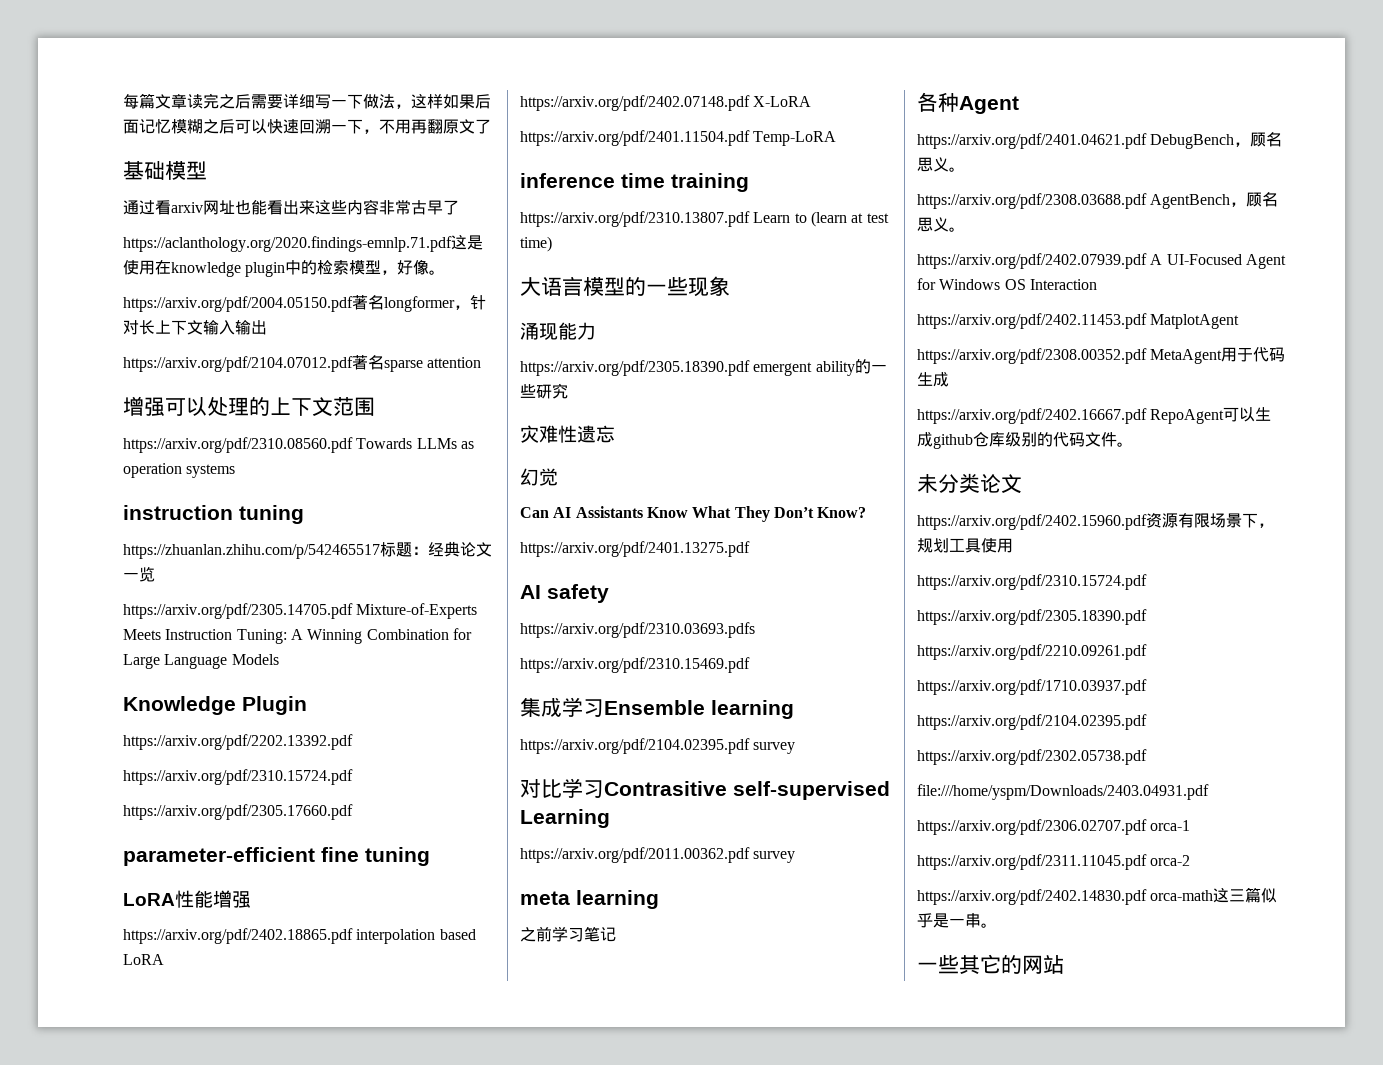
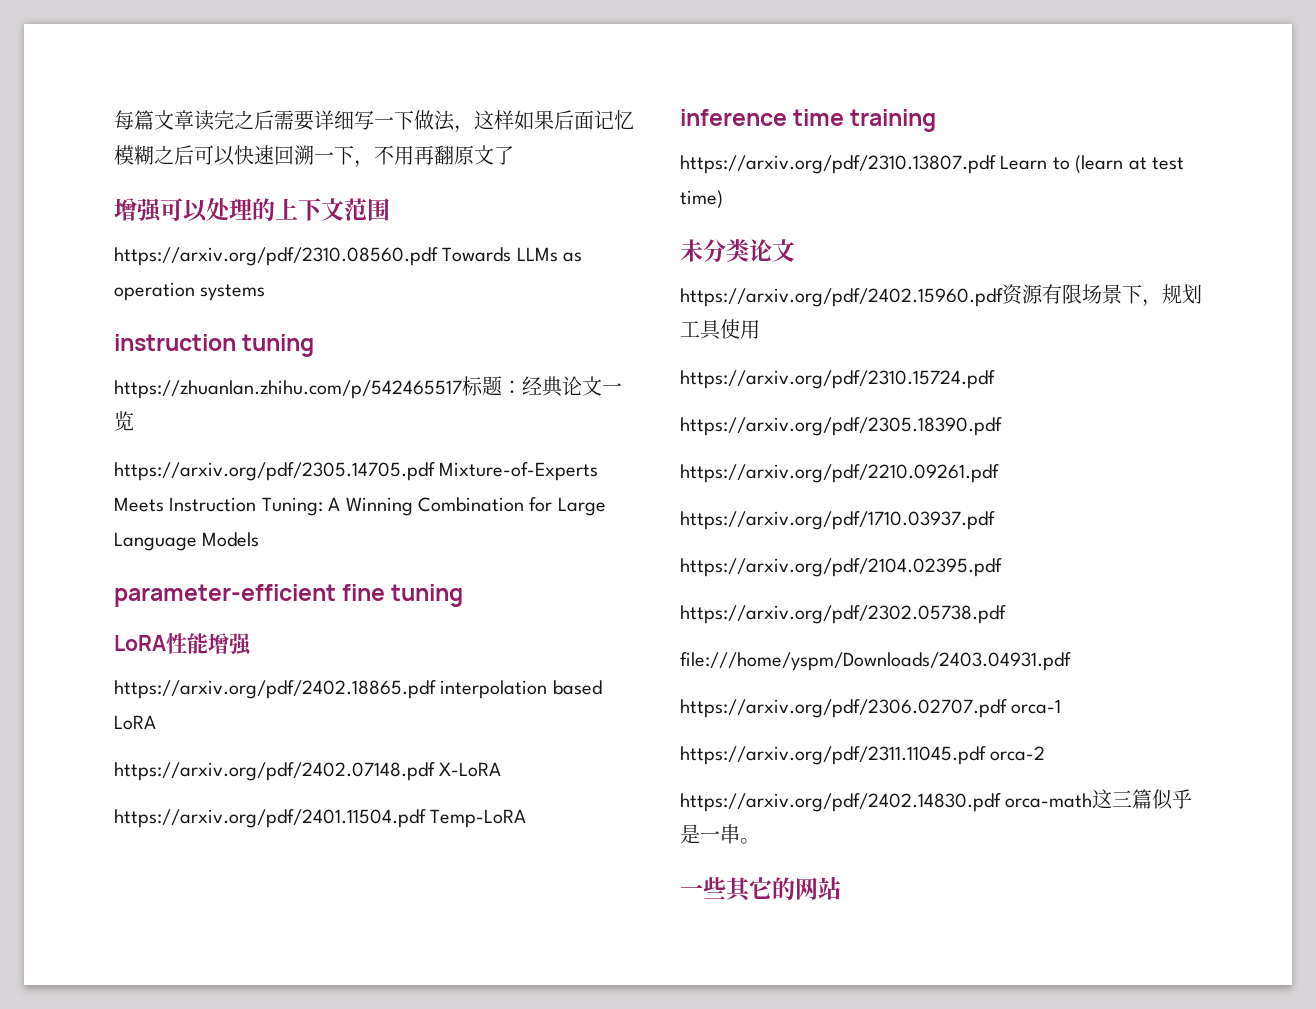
[123,161,207,180] [123,199,459,215] [123,235,483,252] [123,260,446,277] [123,295,486,312] [123,320,267,335] [123,355,482,372] // 基础模型 // 通过看arxiv网址也能看出来这些内容非常古早了 // https://aclanthology.org/2020.findings-emnlp.71.pdf这是使用在knowledge plugin中的检索模型，好像。 // https://arxiv.org/pdf/2004.05150.pdf著名longformer，针对长上下文输入输出 // https://arxiv.org/pdf/2104.07012.pdf著名sparse attention -> (514, 155) none
[123,696,307,715] [123,734,353,750] [123,769,353,785] [123,804,353,820] // Knowledge Plugin // https://arxiv.org/pdf/2202.13392.pdf // https://arxiv.org/pdf/2310.15724.pdf // https://arxiv.org/pdf/2305.17660.pdf -> (260, 539) none
[520,276,730,297] [520,322,596,340] [520,359,887,376] [520,383,568,399] [520,425,615,443] [520,468,558,486] [520,506,867,522] [520,541,750,557] [520,584,609,603] [520,622,755,638] [520,657,750,673] [520,697,794,719] [520,738,796,754] [520,778,890,800] [520,809,610,828] [520,847,796,863] [520,890,659,909] [520,926,616,942] [917,92,1019,114] [917,132,1283,149] [917,157,965,172] [917,192,1279,209] [917,217,965,232] [917,253,1286,269] [917,278,1097,290] [917,313,1240,329] [917,347,1286,364] [917,372,949,387] [917,407,1272,424] [917,432,1133,449] // 大语言模型的一些现象 // 涌现能力 // https://arxiv.org/pdf/2305.18390.pdf emergent ability的一些研究 // 灾难性遗忘 // 幻觉 // Can AI Assistants Know What They Don’t Know? // https://arxiv.org/pdf/2401.13275.pdf // AI safety // https://arxiv.org/pdf/2310.03693.pdfs // https://arxiv.org/pdf/2310.15469.pdf // 集成学习Ensemble learning // https://arxiv.org/pdf/2104.02395.pdf survey // 对比学习Contrasitive self-supervised Learning // https://arxiv.org/pdf/2011.00362.pdf survey // meta learning // 之前学习笔记 // 各种Agent // https://arxiv.org/pdf/2401.04621.pdf DebugBench，顾名思义。 // https://arxiv.org/pdf/2308.03688.pdf AgentBench，顾名思义。 // https://arxiv.org/pdf/2402.07939.pdf A UI-Focused Agent for Windows OS Interaction // https://arxiv.org/pdf/2402.11453.pdf MatplotAgent // https://arxiv.org/pdf/2308.00352.pdf MetaAgent用于代码生成 // https://arxiv.org/pdf/2402.16667.pdf RepoAgent可以生成github仓库级别的代码文件。 -> (723, 199) none

